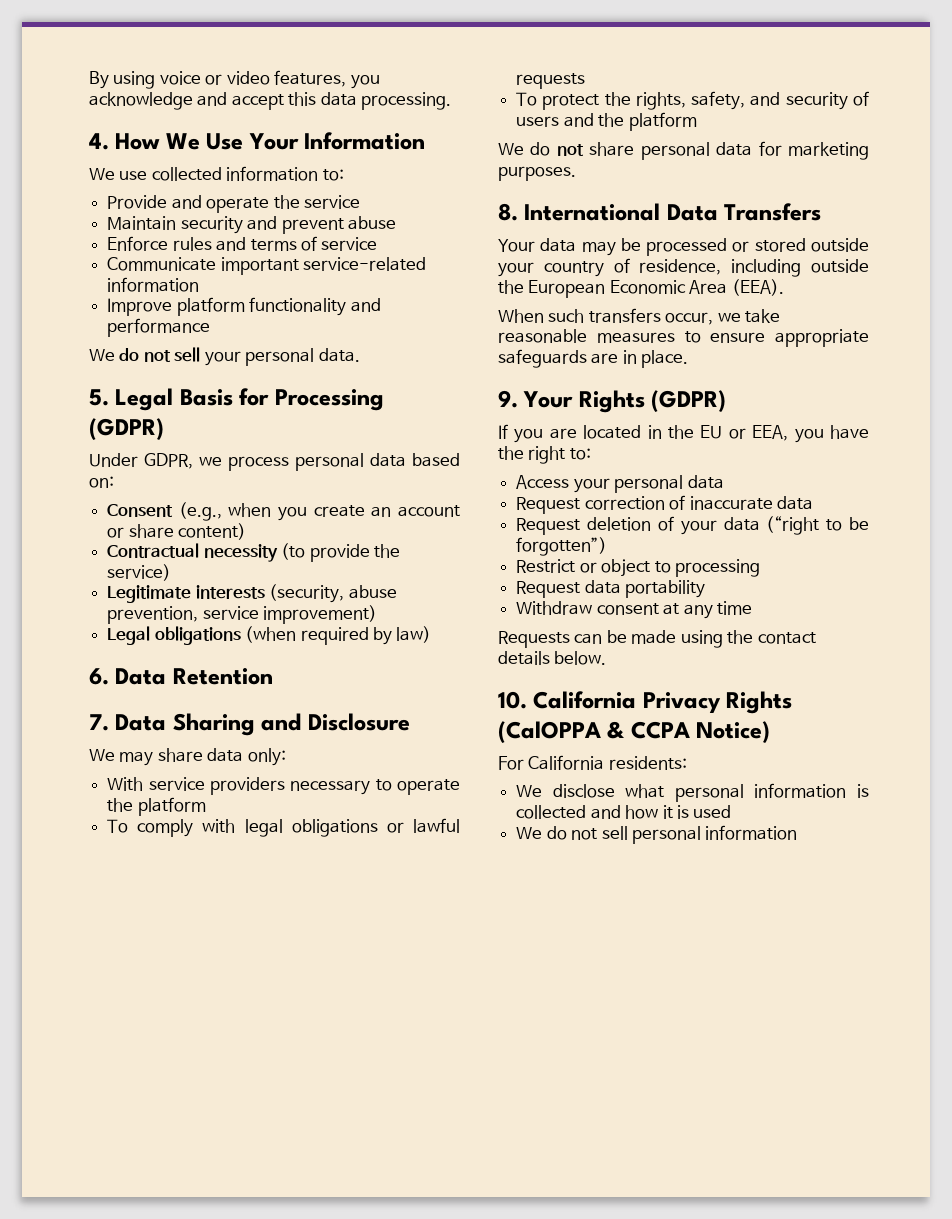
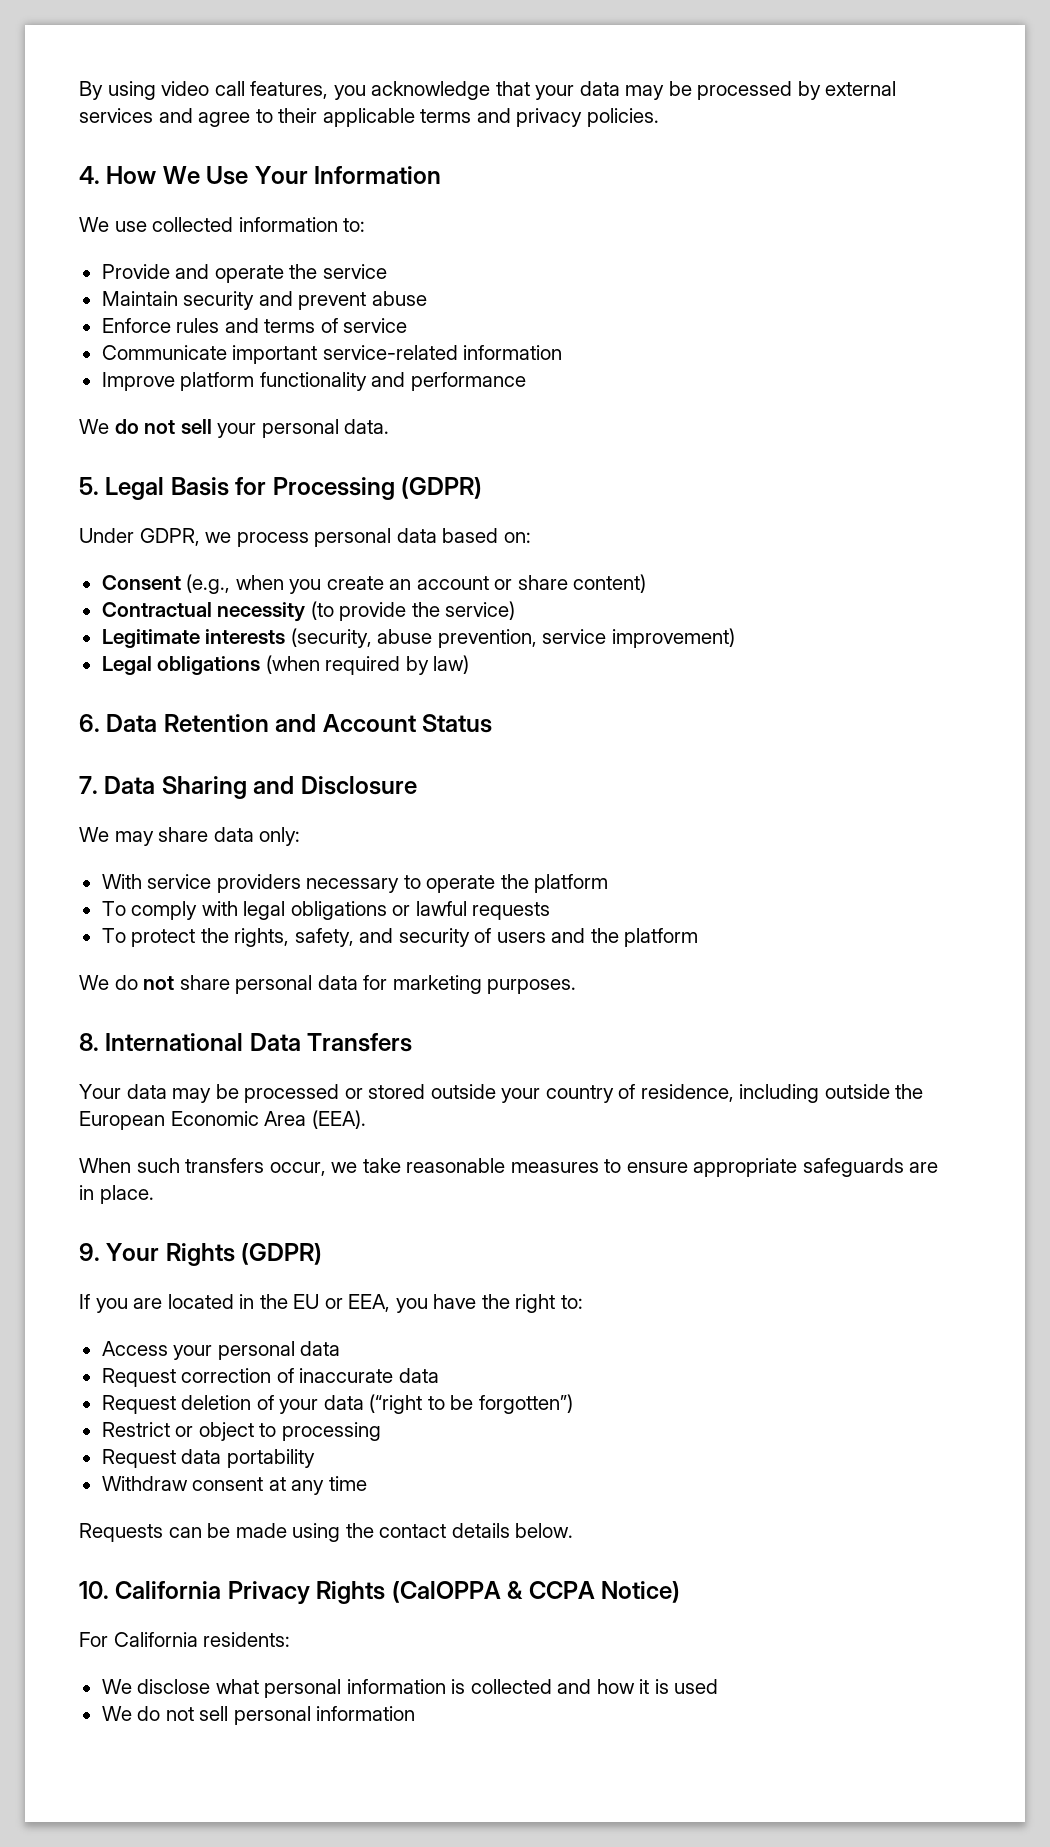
[159,70,380,89] [89,92,452,110] voice or video features, you acknowledge and accept this data processing. -> [161,81,897,100] [79,108,659,127] video call features, you acknowledge that your data may be processed by external services and agree to their applicable terms and privacy policies.
(273, 676) none -> [275,714,493,733] and Account Status

